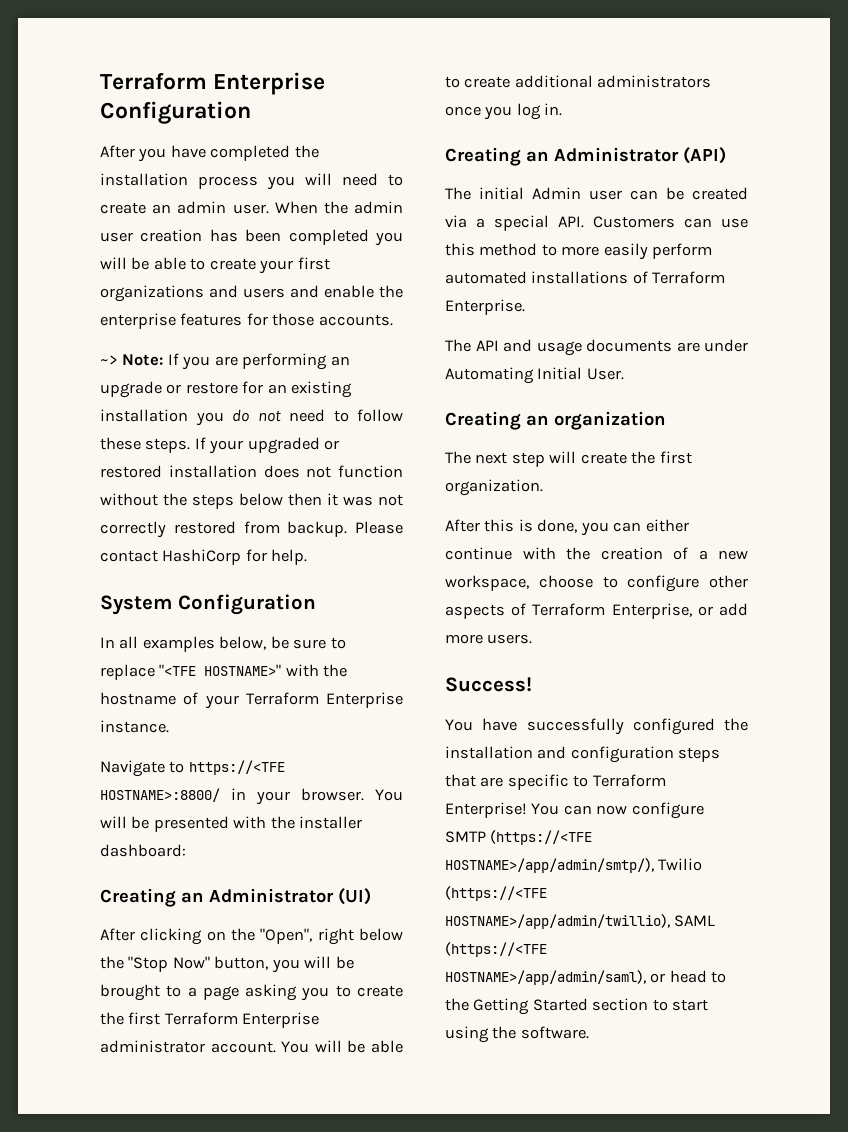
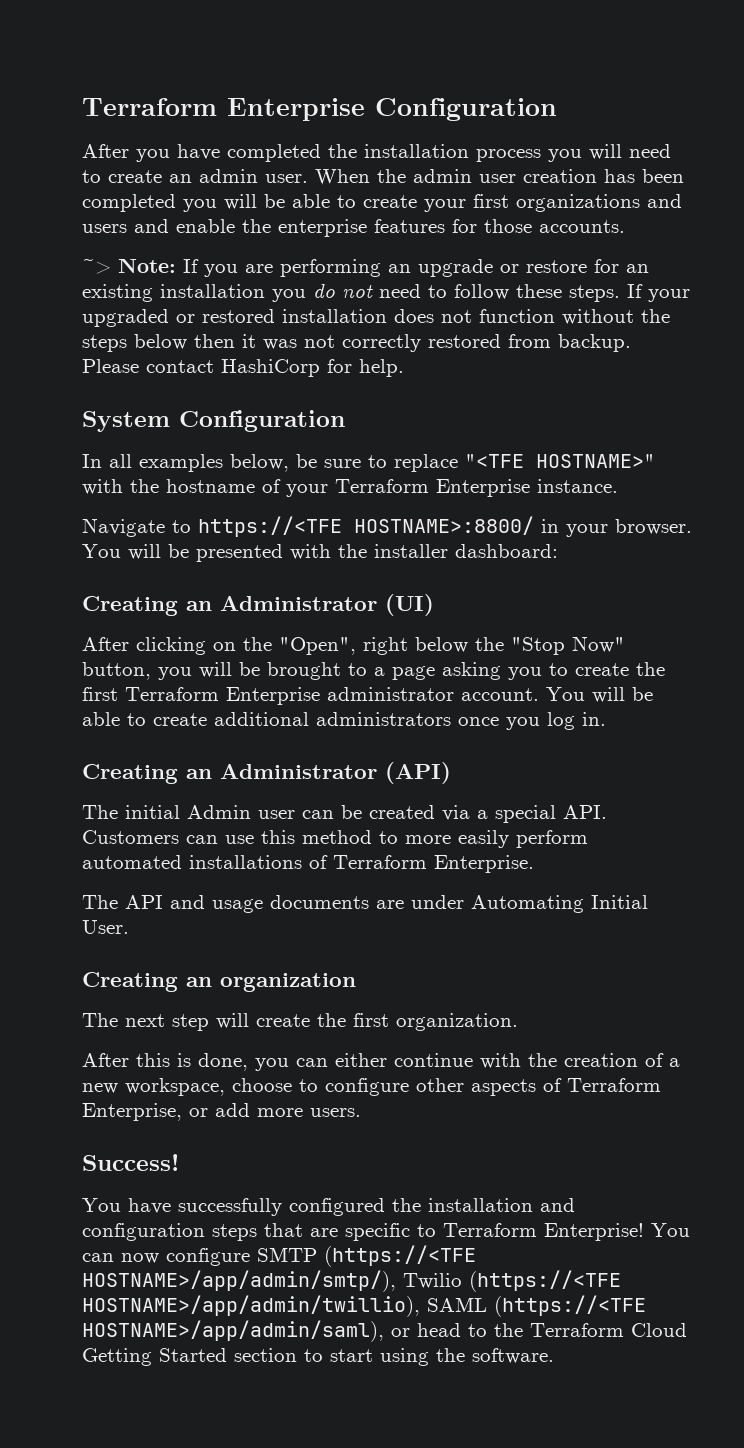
(469, 1004) none -> [530,1323,687,1337] Terraform Cloud

